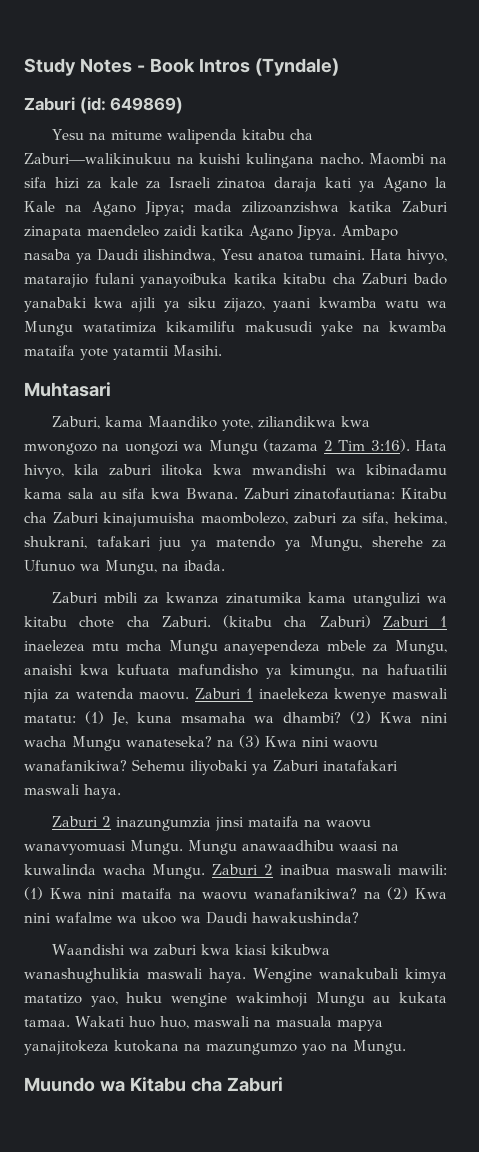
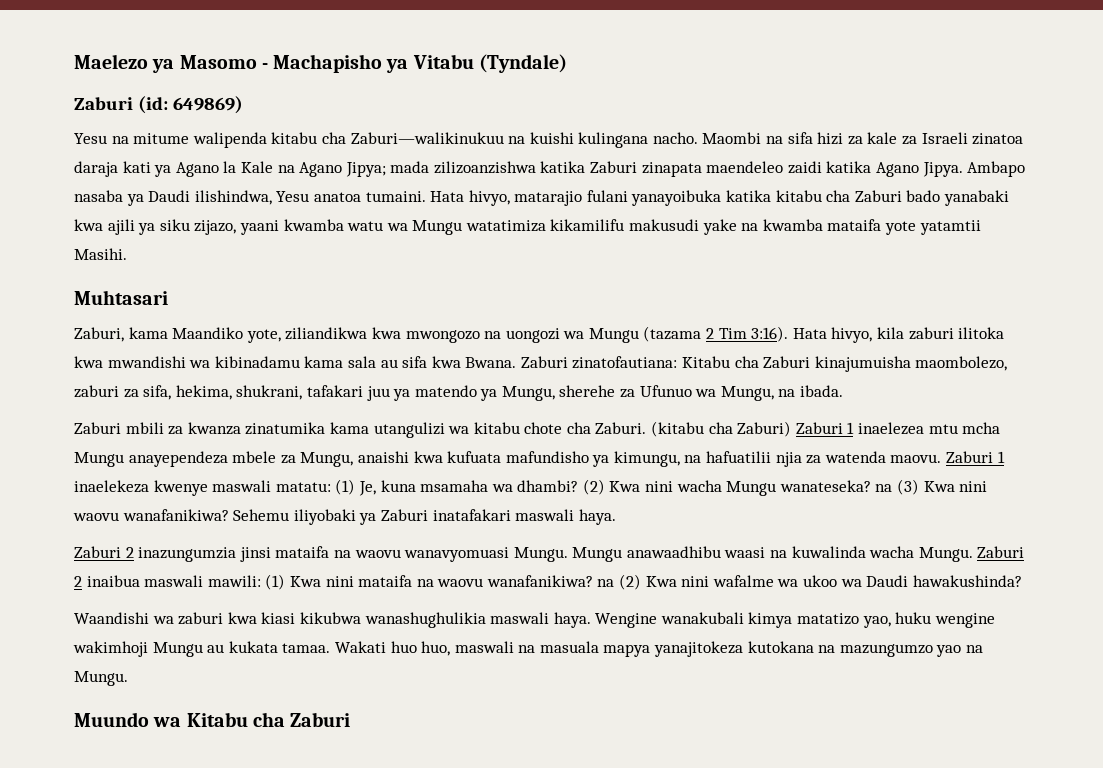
[24,58,250,76] Study Notes - Book Intros -> [74,54,474,73] Maelezo ya Masomo - Machapisho ya Vitabu

